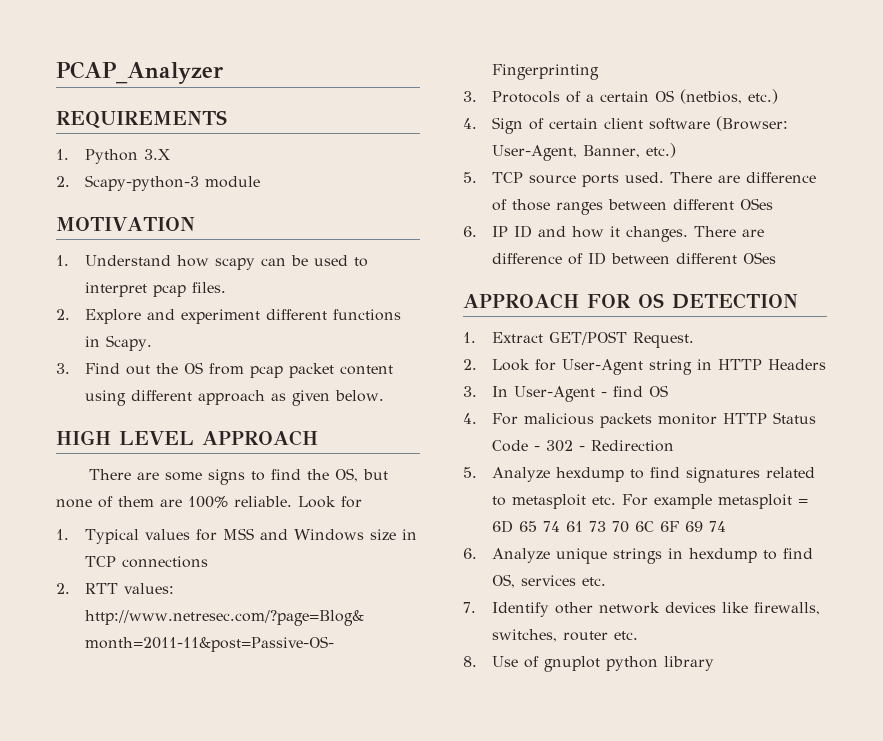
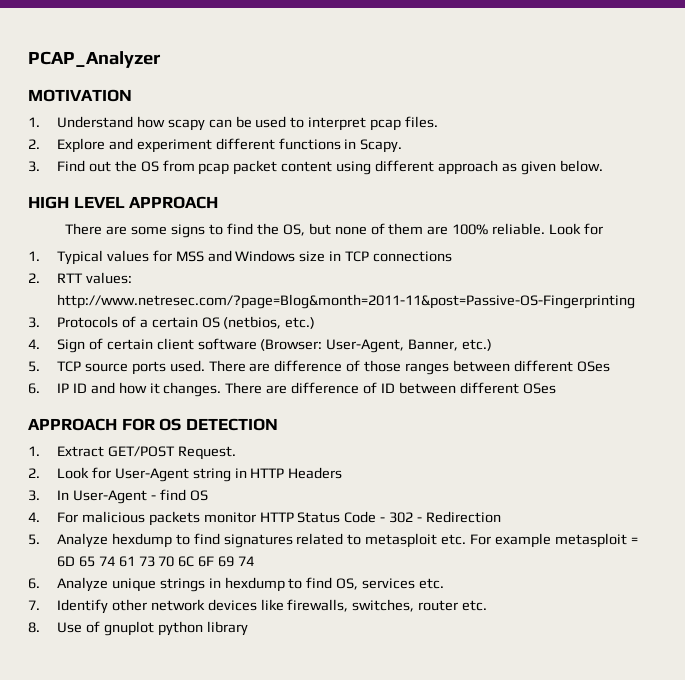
[56,110,227,129] [56,149,171,164] [56,175,261,191] // REQUIREMENTS // 1. Python 3.X // 2. Scapy-python-3 module -> (161, 59) none

